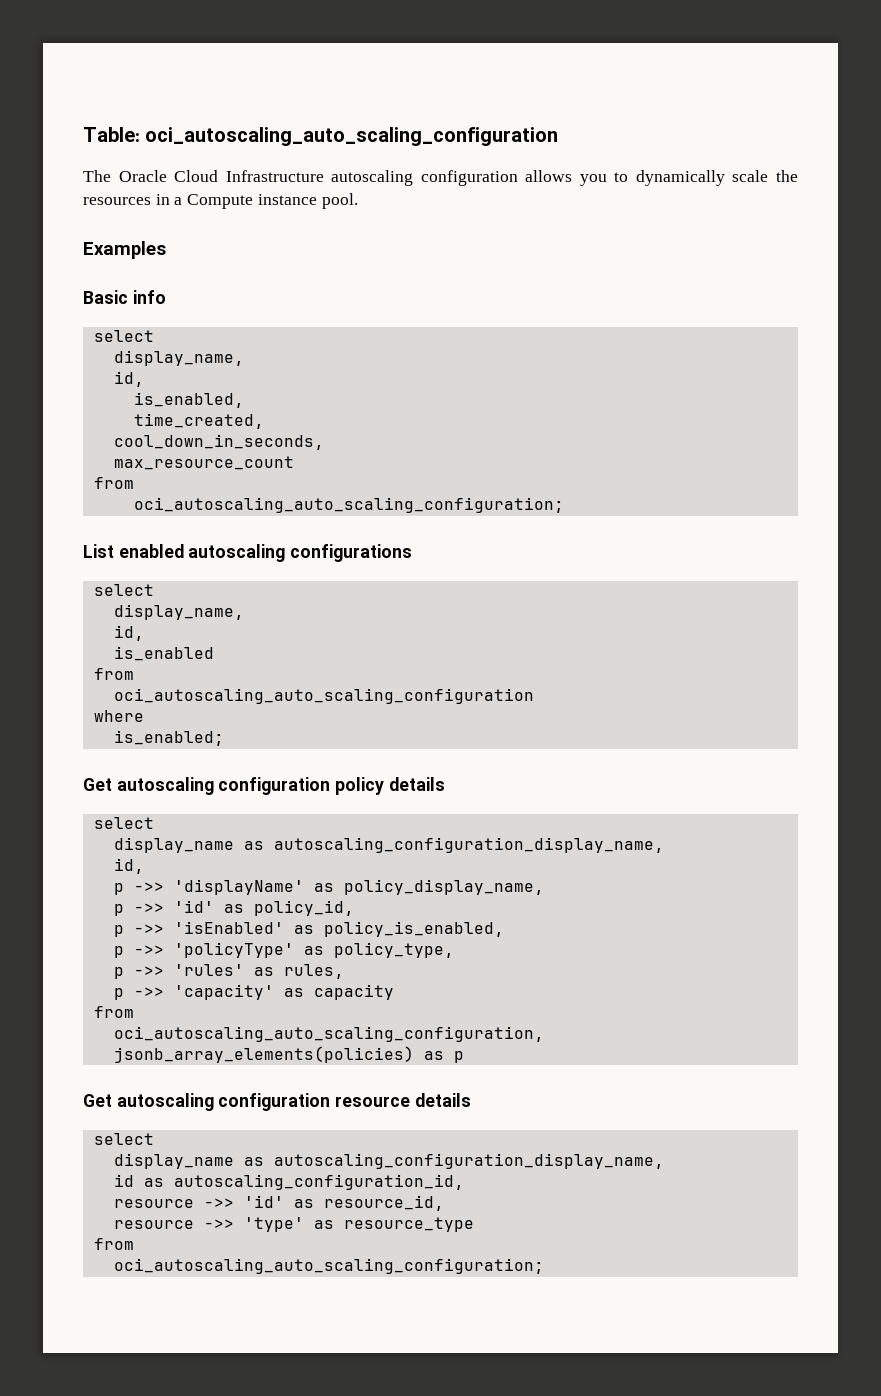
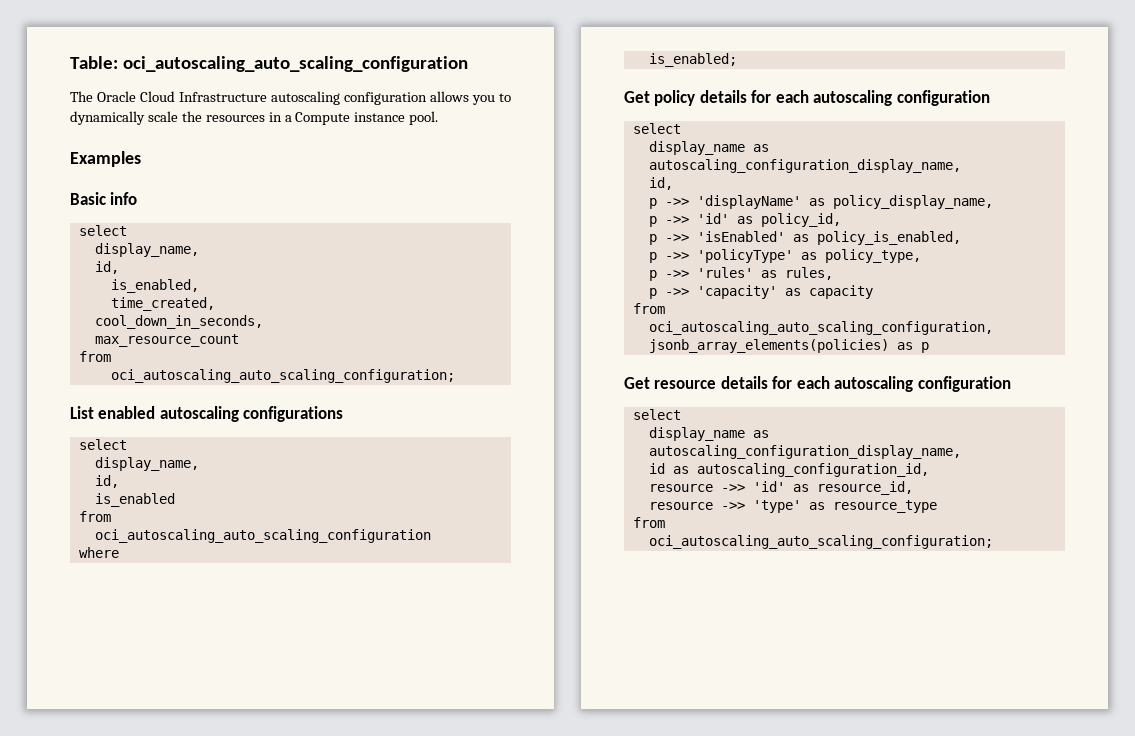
[116,777,445,795] autoscaling configuration policy details -> [654,90,990,106] policy details for each autoscaling configuration
[116,1093,471,1111] autoscaling configuration resource details -> [654,376,1011,392] resource details for each autoscaling configuration

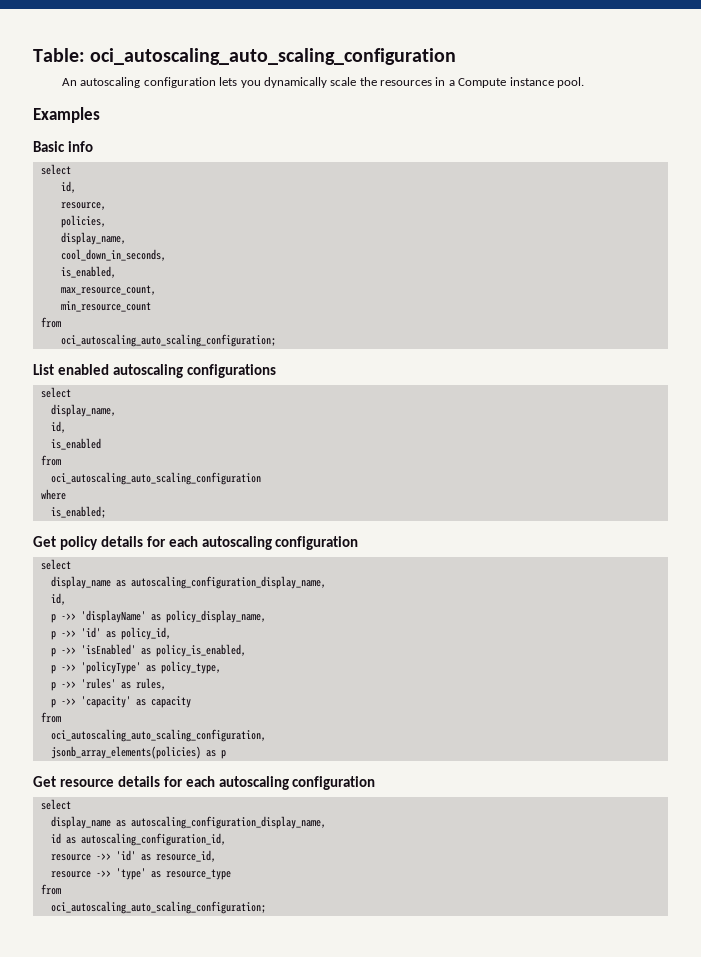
[70,91,511,105] The Oracle Cloud Infrastructure autoscaling configuration allows you to -> [62,77,261,88] An autoscaling configuration lets you
[94,243,199,257] [94,261,119,274] // display_name, // id, -> [60,181,76,193] [60,202,106,210] [60,215,106,228] [60,232,126,245] [60,249,166,261] // id, // resource, // policies, // display_name, // cool_down_in_seconds,
[110,297,215,311] [94,315,263,329] [94,334,239,347] time_created, // cool_down_in_seconds, // max_resource_count -> [60,285,156,295] [60,301,151,312] max_resource_count, // min_resource_count

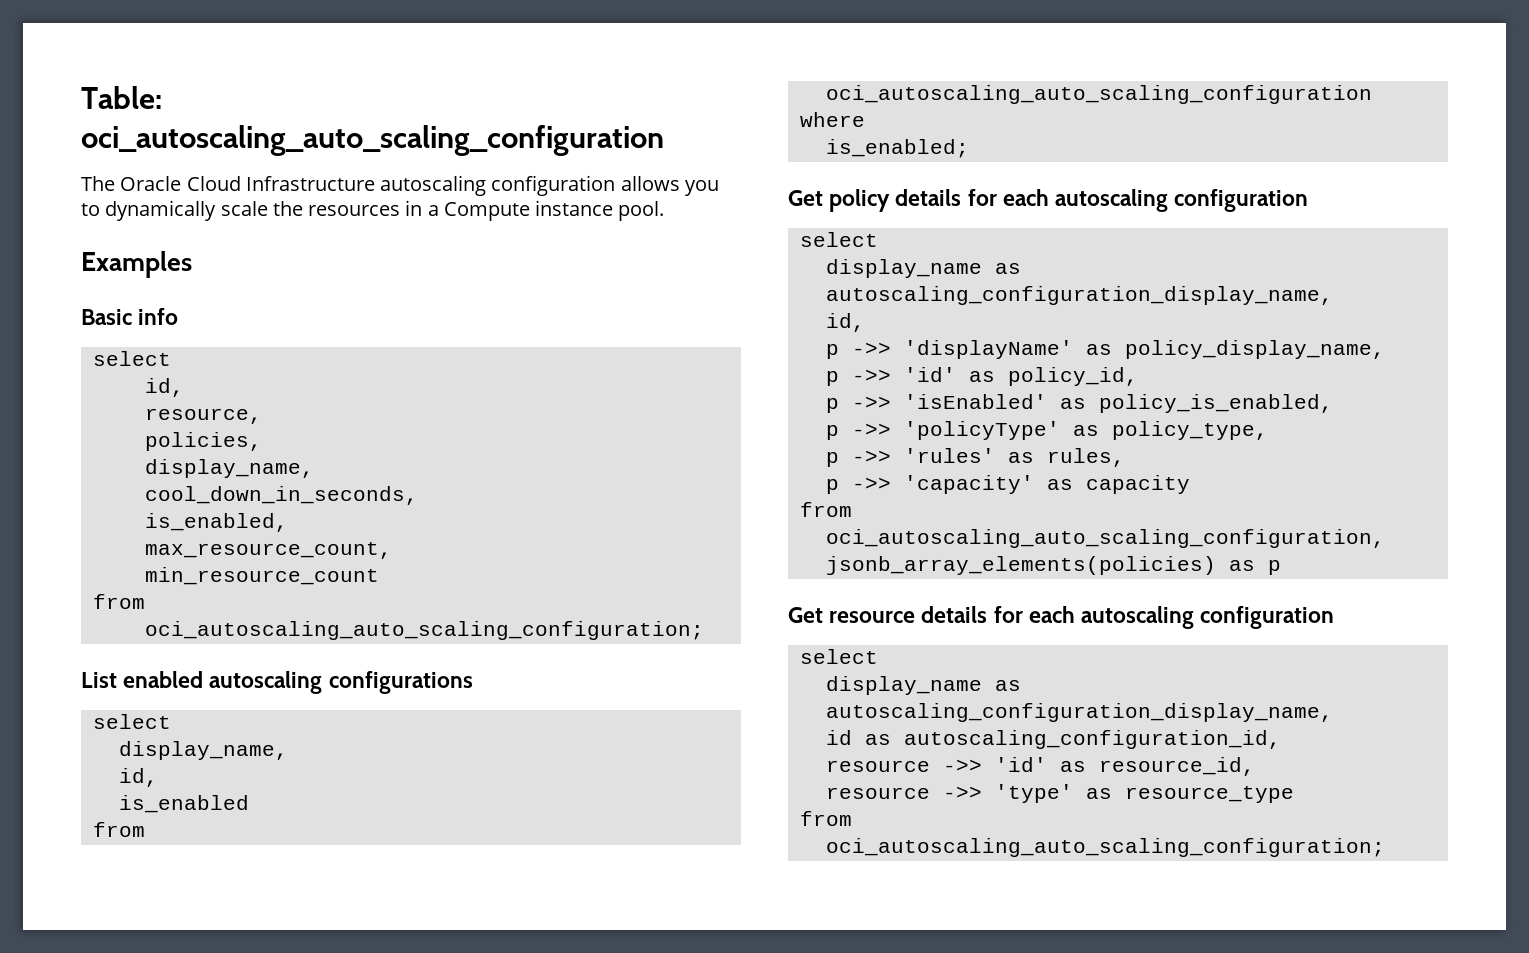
[62,77,261,88] An autoscaling configuration lets you -> [81,175,719,196] [81,203,100,216] The Oracle Cloud Infrastructure autoscaling configuration allows you to

